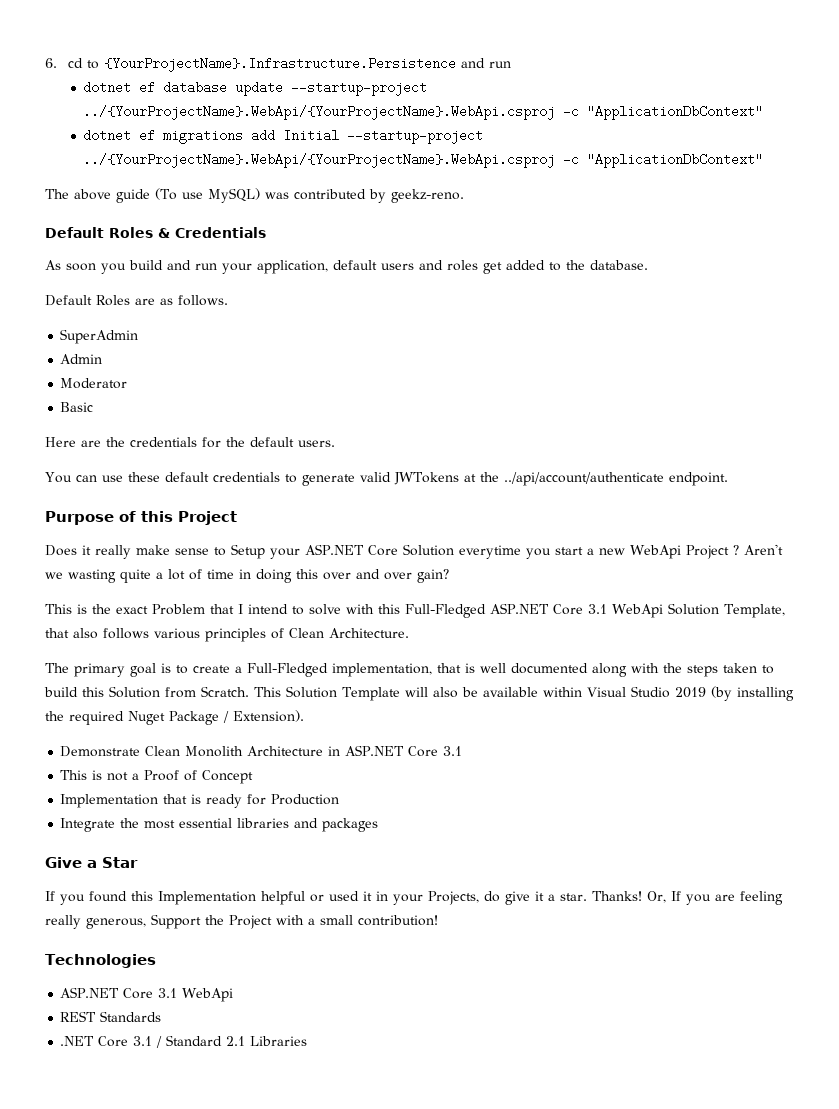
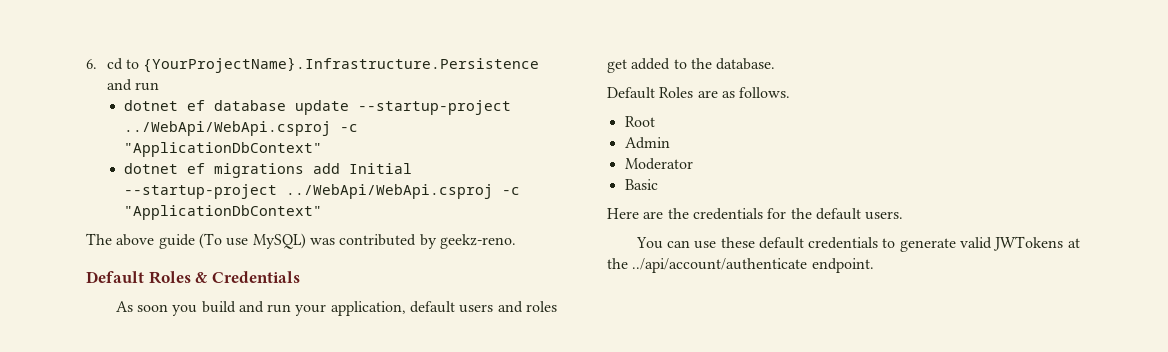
[83,105,556,120] ../{YourProjectName}.WebApi/{YourProjectName}.WebApi.csproj -> [124,121,332,136] ../WebApi/WebApi.csproj
[83,153,556,168] ../{YourProjectName}.WebApi/{YourProjectName}.WebApi.csproj -> [286,184,494,199] ../WebApi/WebApi.csproj
[60,329,139,344] SuperAdmin -> [624,116,655,127] Root
[45,511,237,525] [45,544,783,559] [45,569,449,583] [45,603,785,618] [45,628,409,642] [45,663,774,677] [44,686,794,701] [45,710,304,725] [60,745,463,757] [60,770,254,784] [60,794,340,808] [60,818,379,832] [45,857,138,868] [45,891,783,905] [45,914,438,929] [45,954,156,968] [60,987,234,1002] [60,1011,162,1022] [60,1035,308,1048] // Purpose of this Project // Does it really make sense to Setup your ASP.NET Core Solution everytime you start a new WebApi Project ? Aren't we wasting quite a lot of time in doing this over and over gain? // This is the exact Problem that I intend to solve with this Full-Fledged ASP.NET Core 3.1 WebApi Solution Template, that also follows various principles of Clean Architecture. // The primary goal is to create a Full-Fledged implementation, that is well documented along with the steps taken to build this Solution from Scratch. This Solution Template will also be available within Visual Studio 2019 (by installing the required Nuget Package / Extension). // Demonstrate Clean Monolith Architecture in ASP.NET Core 3.1 // This is not a Proof of Concept // Implementation that is ready for Production // Integrate the most essential libraries and packages // Give a Star // If you found this Implementation helpful or used it in your Projects, do give it a star. Thanks! Or, If you are feeling really generous, Support the Project with a small contribution! // Technologies // ASP.NET Core 3.1 WebApi // REST Standards // .NET Core 3.1 / Standard 2.1 Libraries -> (874, 265) none

